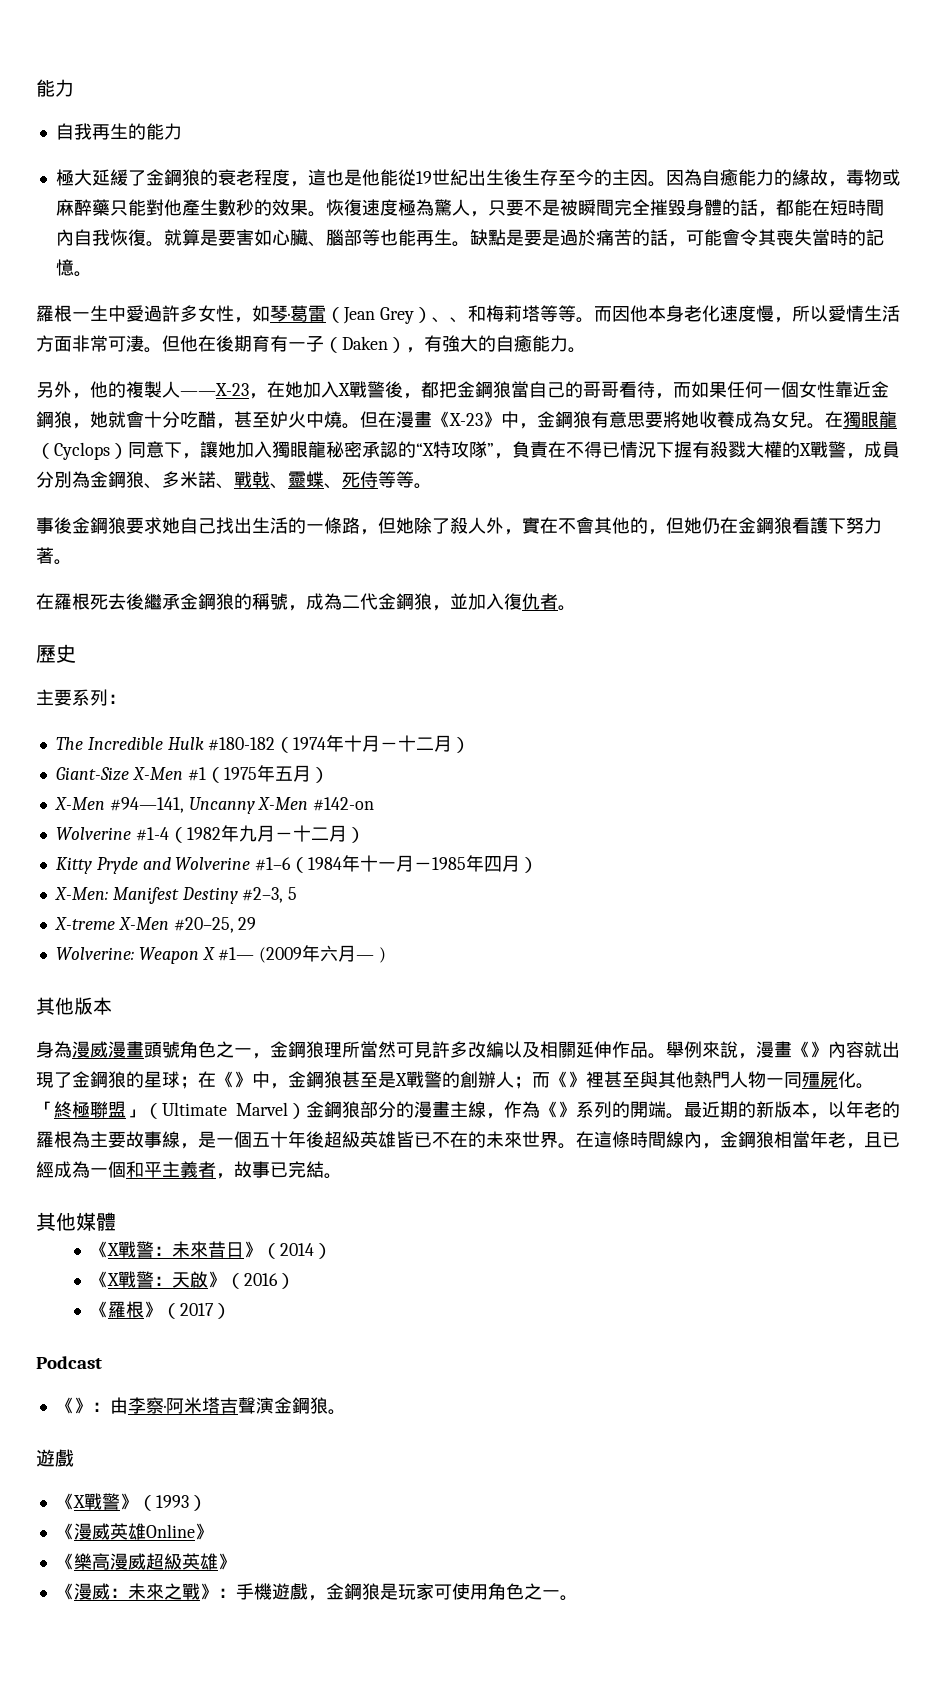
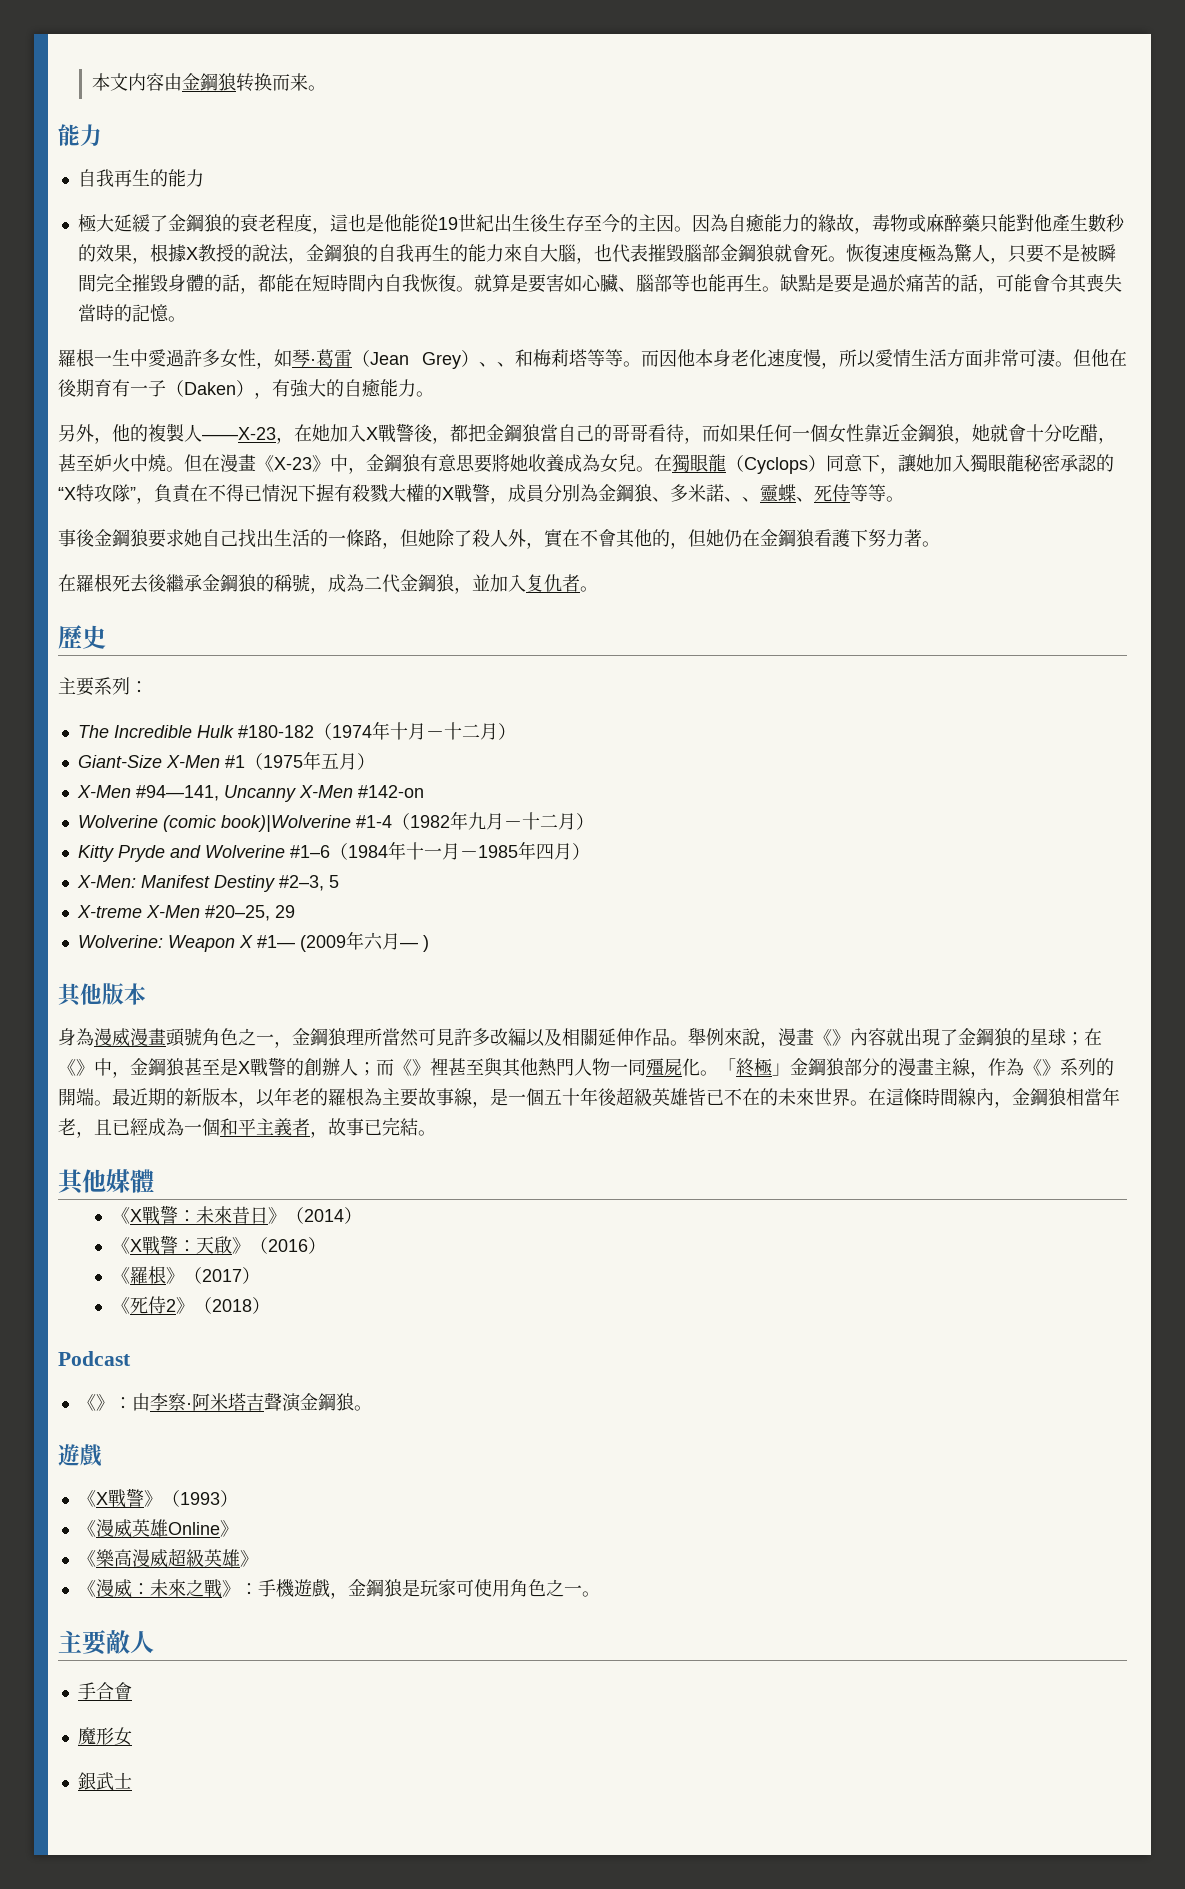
(36, 88) none -> [91,73,326,92] 本文内容由金鋼狼转换而来。 //
(308, 208) none -> [131,244,828,264] ，根據X教授的說法，金鋼狼的自我再生的能力來自大腦，也代表摧毀腦部金鋼狼就會死
[234,471,270,488] 戰戟 -> (742, 499) none
[504,593,522,610] 復 -> [526,574,544,592] 复
(131, 833) none -> [162,815,351,832] (comic book)|Wolverine
[90,1101,306,1119] 聯盟」（Ultimate Marvel） -> [772,1063,790,1076] 」
(231, 1311) none -> [111,1296,270,1314] // 《死侍2》（2018）
(578, 1598) none -> [58,1630,154,1655] [77,1682,132,1700] [77,1727,132,1746] [77,1772,132,1791] // 主要敵人 // 手合會 // 魔形女 // 銀武士

